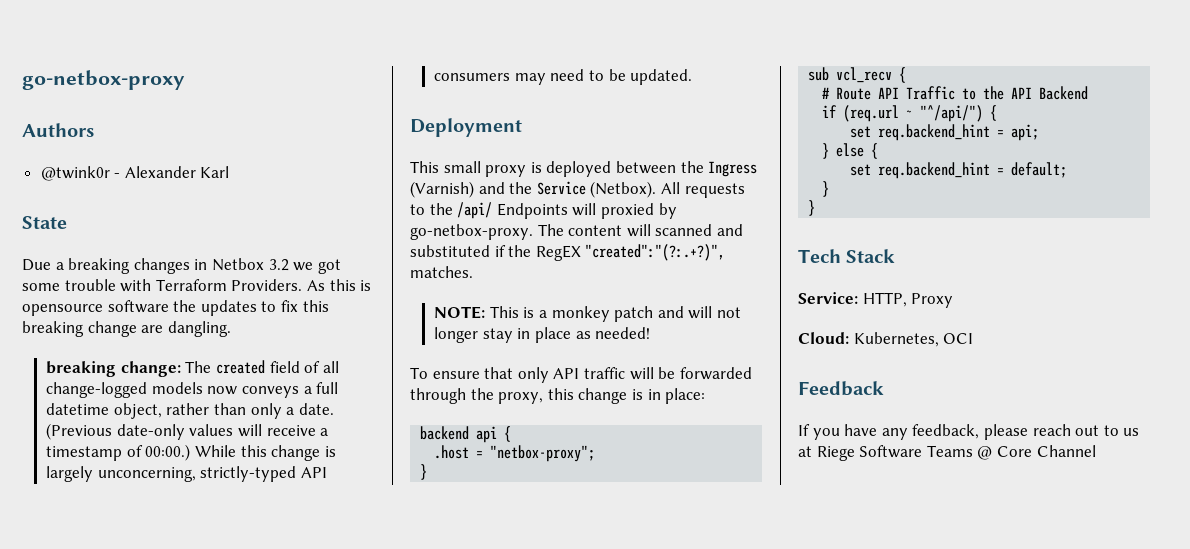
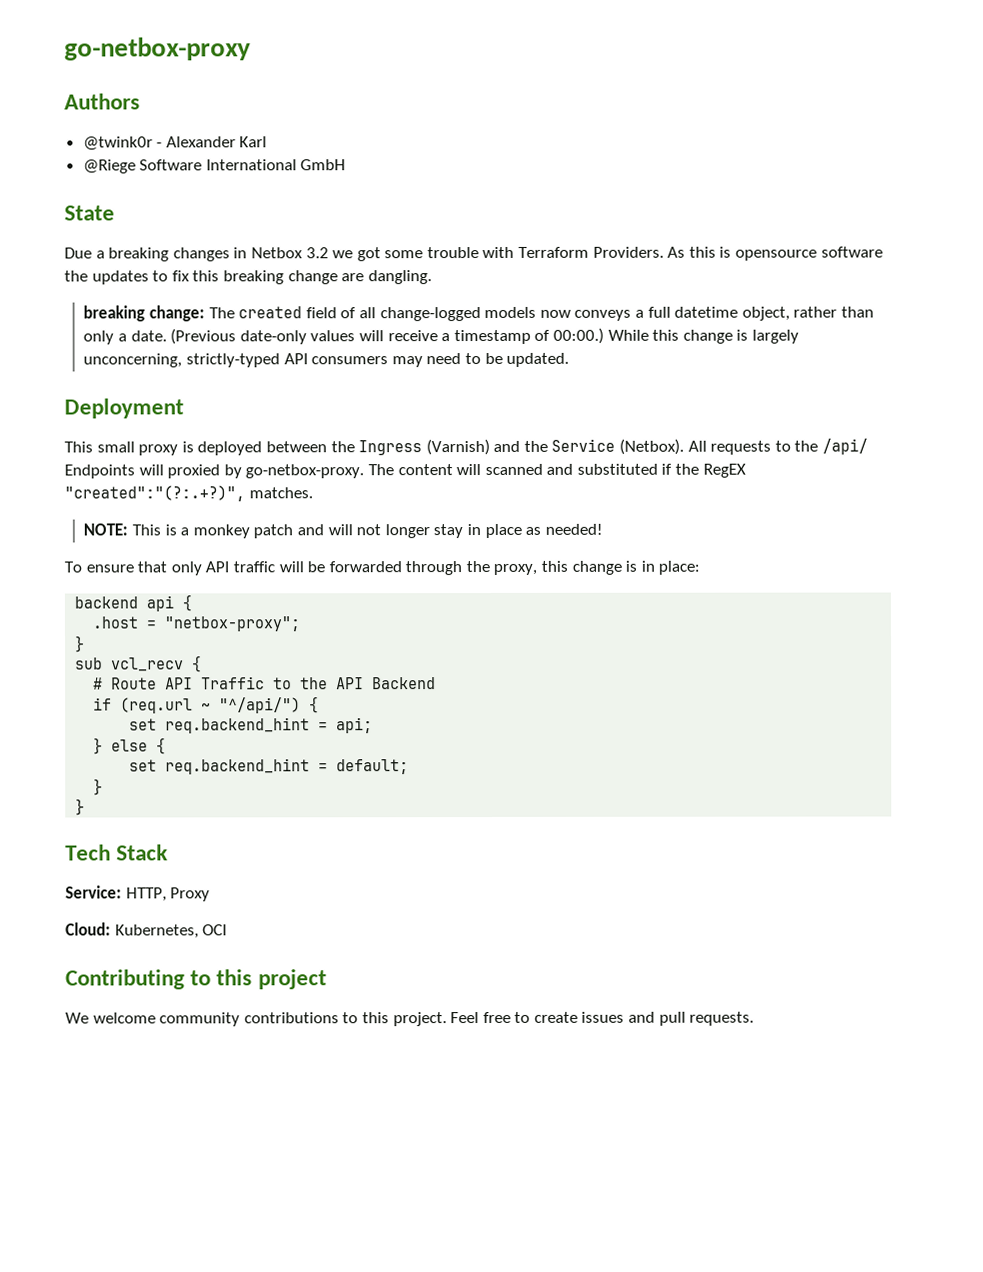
(230, 172) none -> [82,159,347,174] // @Riege Software International GmbH
[798,381,884,396] [798,424,1140,440] [798,445,1096,461] Feedback // If you have any feedback, please reach out to us at Riege Software Teams @ Core Channel -> [65,969,327,990] [65,1011,755,1027] Contributing to this project // We welcome community contributions to this project. Feel free to create issues and pull requests.

